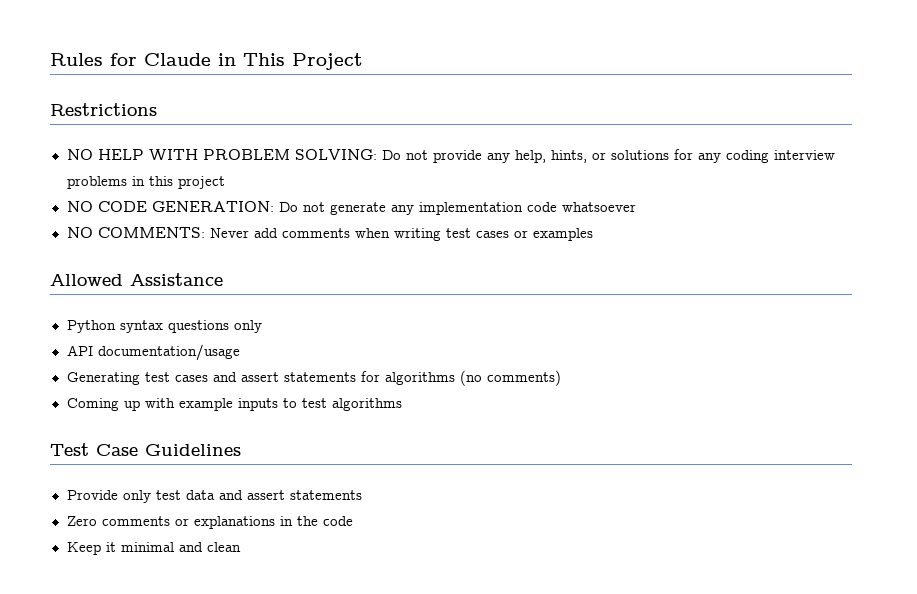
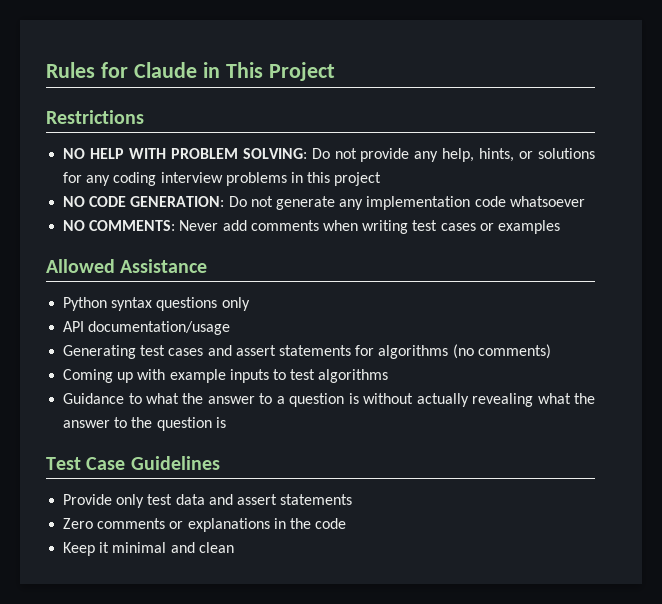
(402, 404) none -> [63,393,596,407] [63,417,226,431] // Guidance to what the answer to a question is without actually revealing what the answer to the question is

